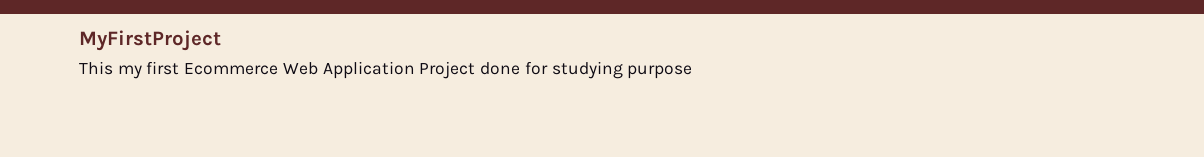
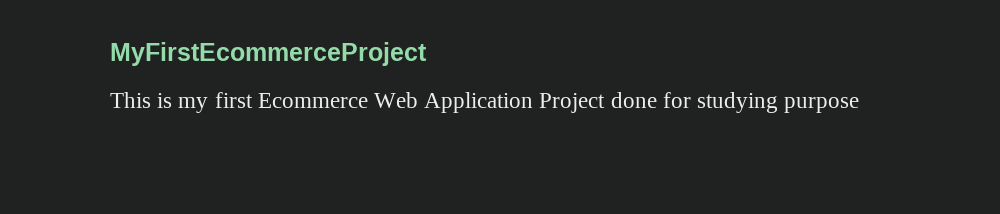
[79,30,221,51] MyFirstProject -> [110,42,427,66] MyFirstEcommerceProject
(113, 68) none -> [157,93,173,108] is

